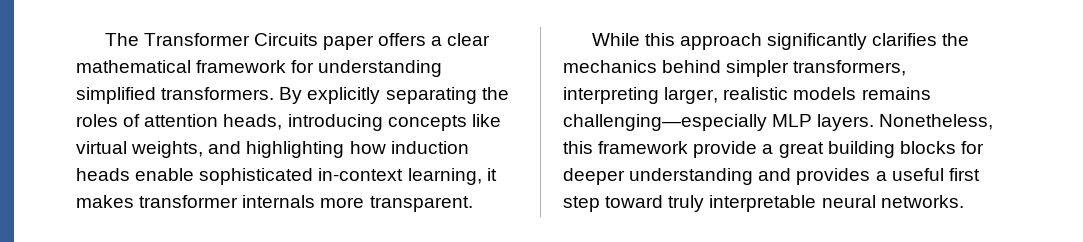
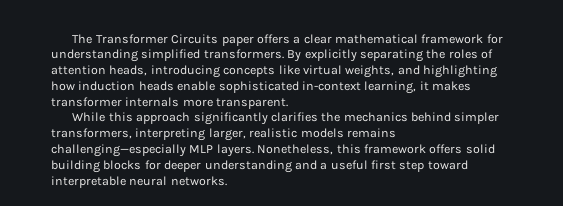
[693,141,824,158] provide a great -> [429,144,495,154] offers solid
[796,168,871,185] provides -> (317, 165) none
[668,195,705,212] truly -> (468, 165) none

